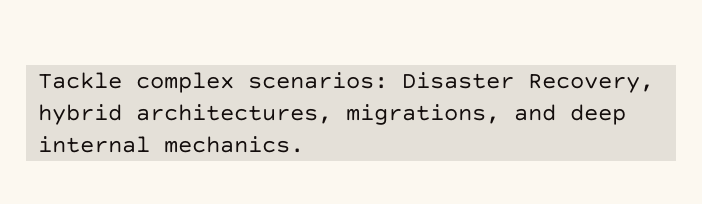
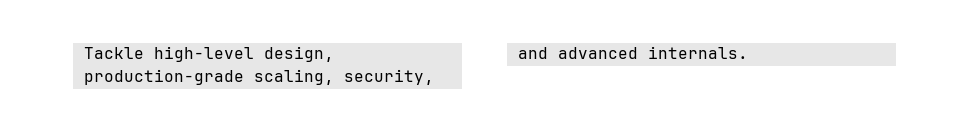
[136,72,655,93] [38,104,627,125] [38,136,305,153] complex scenarios: Disaster Recovery, hybrid architectures, migrations, and deep internal mechanics. -> [153,46,334,62] [83,69,434,85] [517,46,748,59] high-level design, production-grade scaling, security, and advanced internals.

